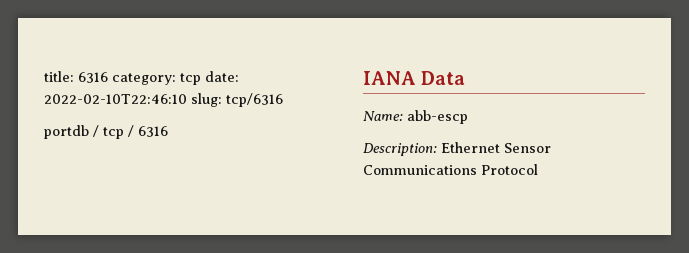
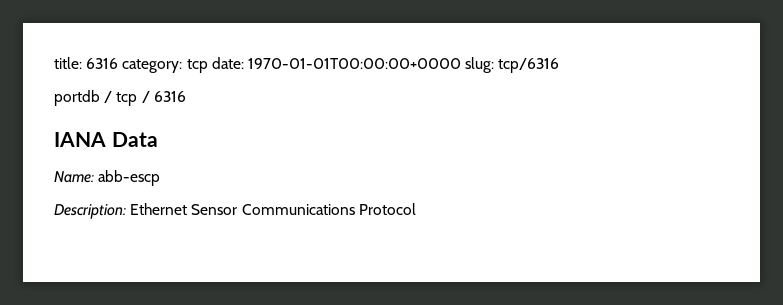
[44,94,187,104] 2022-02-10T22:46:10 -> [247,58,461,69] 1970-01-01T00:00:00+0000

